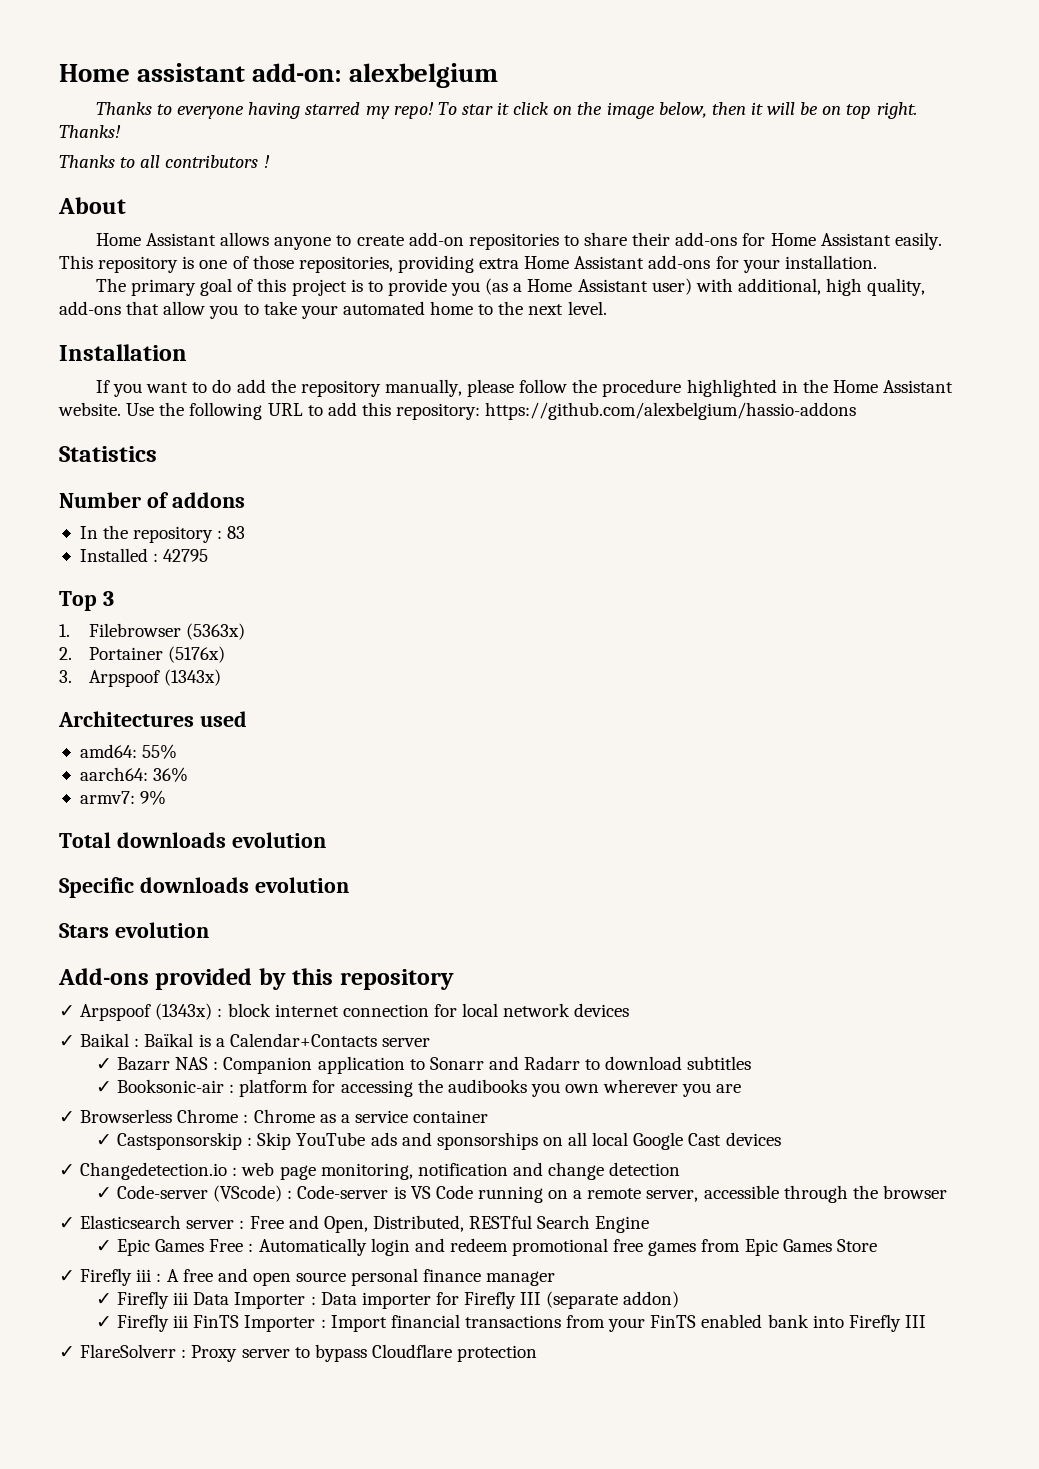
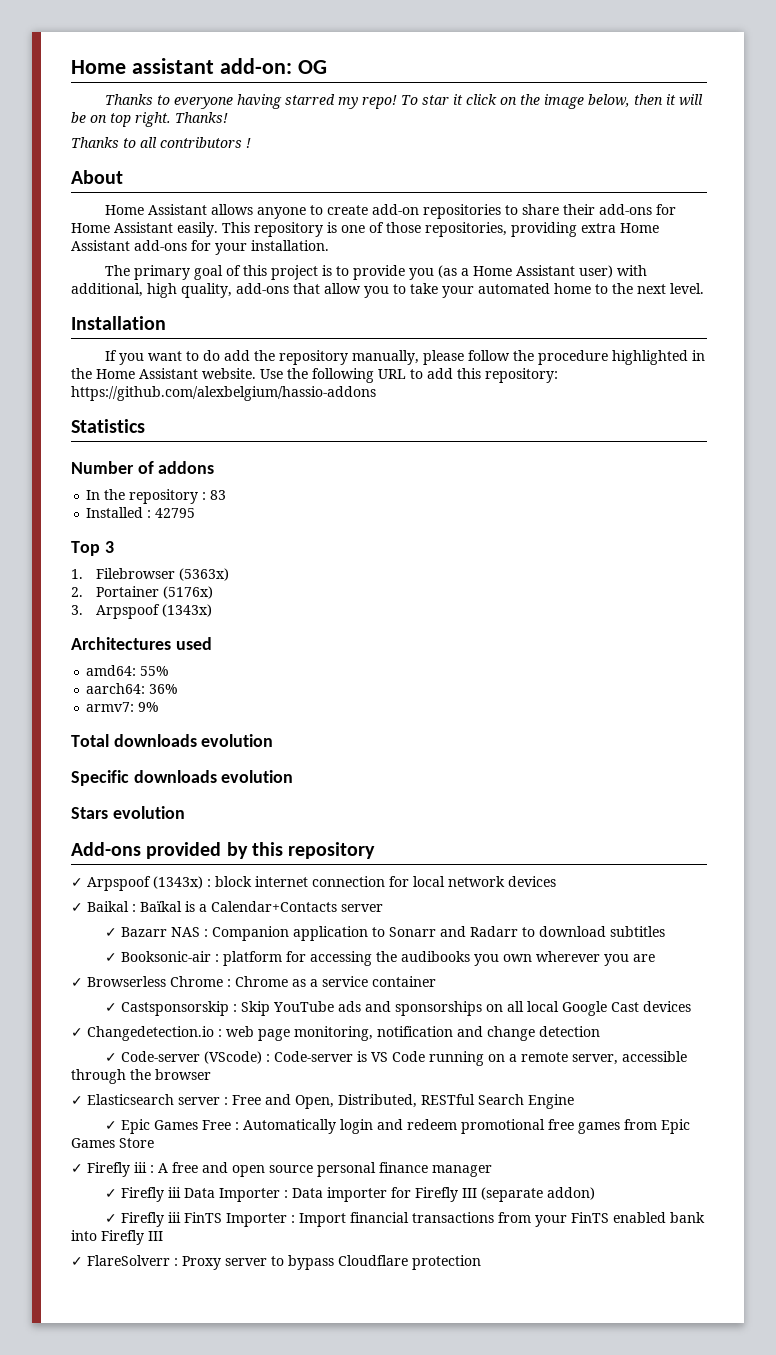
[349,63,499,88] alexbelgium -> [297,60,327,74] OG

